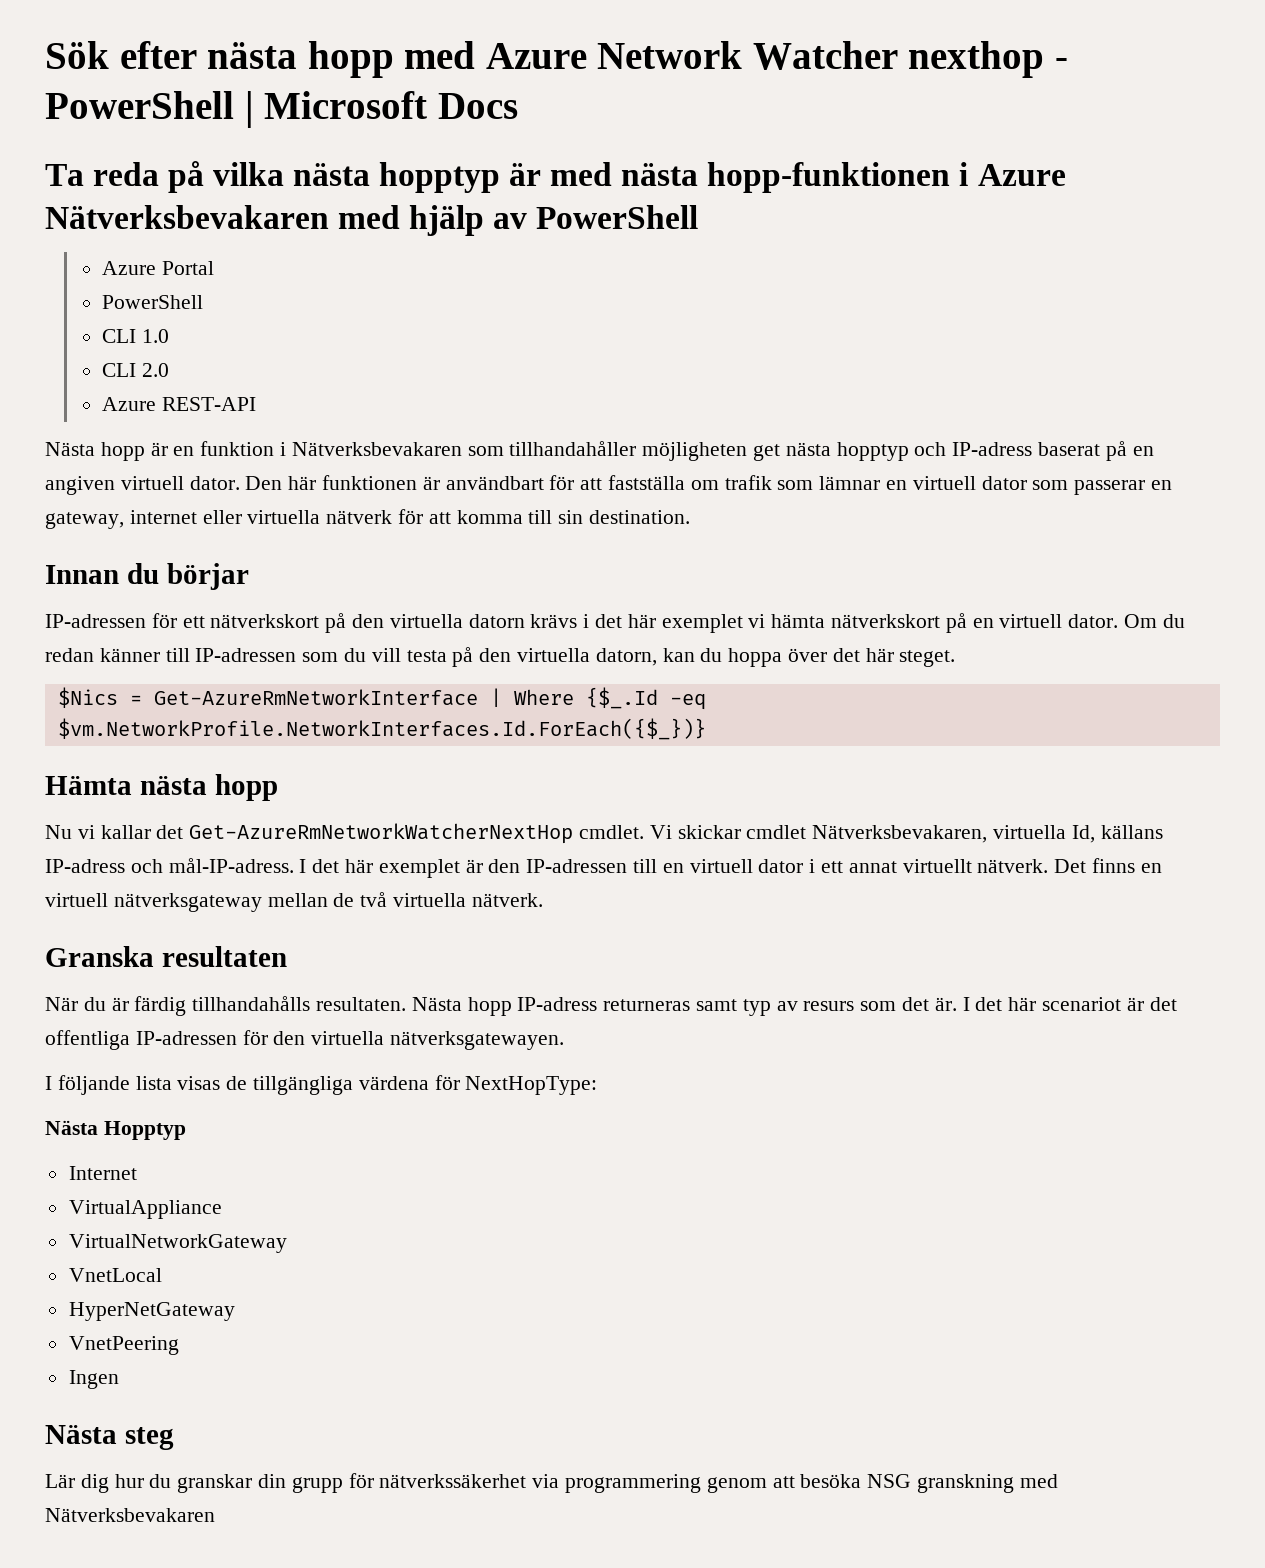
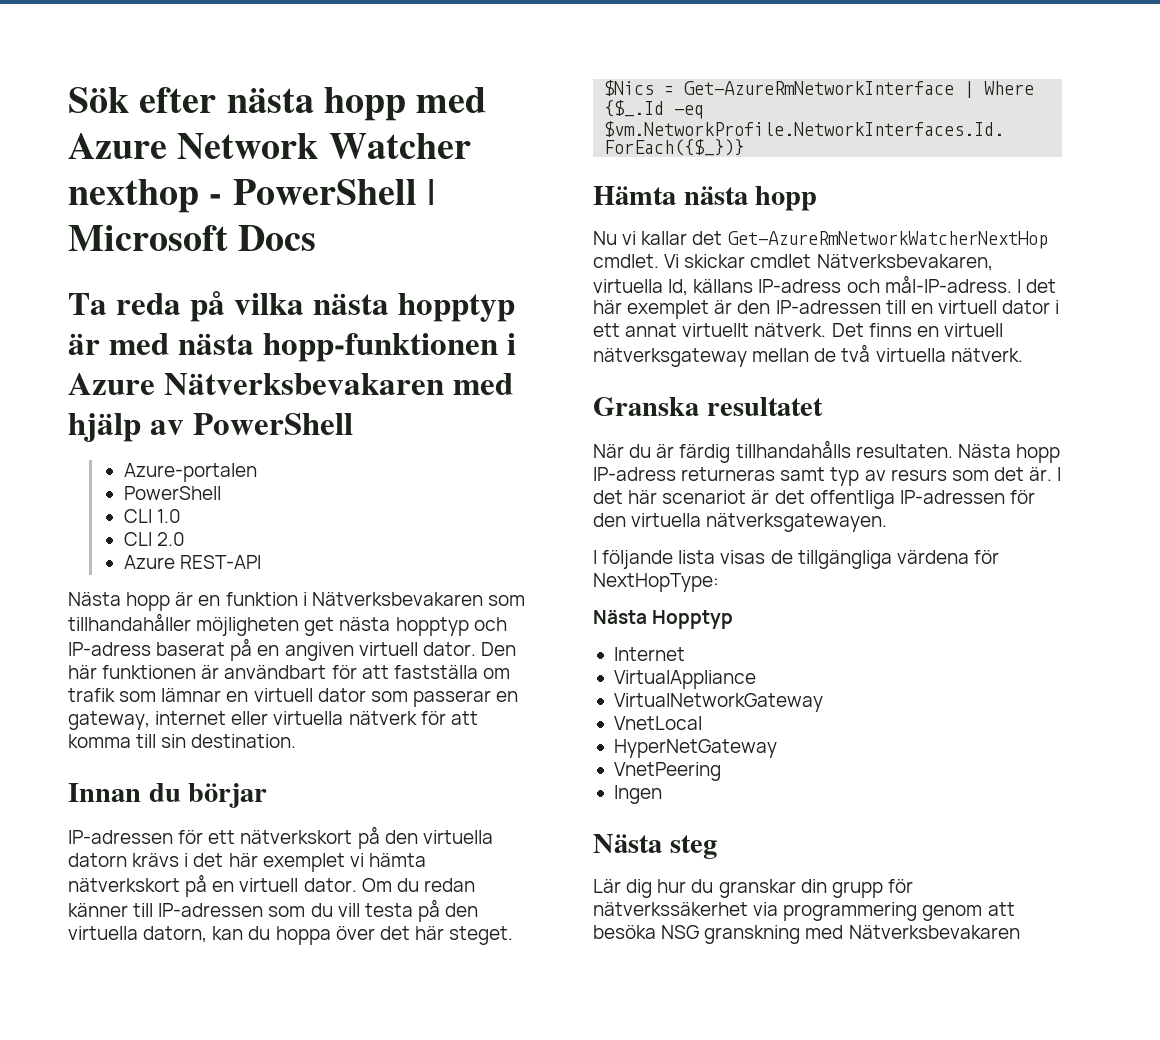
[102,261,215,275] Azure Portal -> [123,463,257,482] Azure-portalen
[161,946,287,967] resultaten -> [706,397,823,416] resultatet

